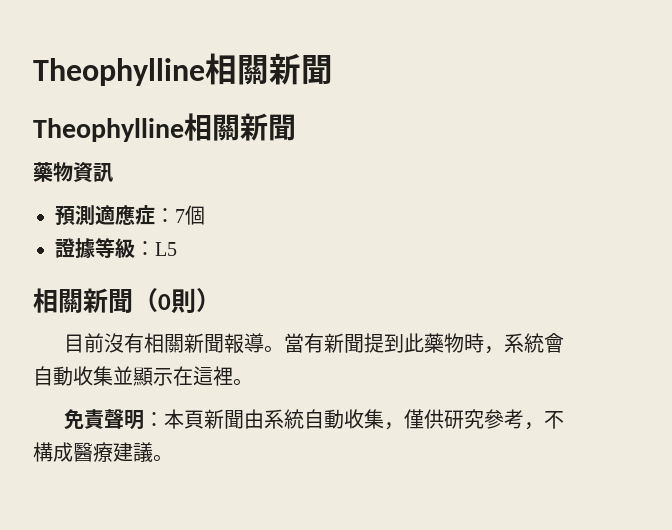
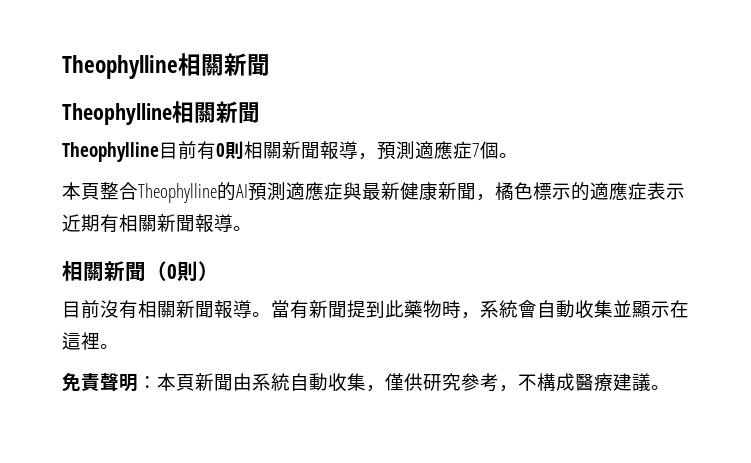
[33,162,113,183] [55,205,175,226] 藥物資訊 // 預測適應症： -> [62,141,472,162] Theophylline目前有0則相關新聞報導，預測適應症
[55,238,177,258] // 證據等級：L5 -> [499,153,518,158] [62,182,685,203] [62,214,252,233] 。 // 本頁整合Theophylline的AI預測適應症與最新健康新聞，橘色標示的適應症表示近期有相關新聞報導。

